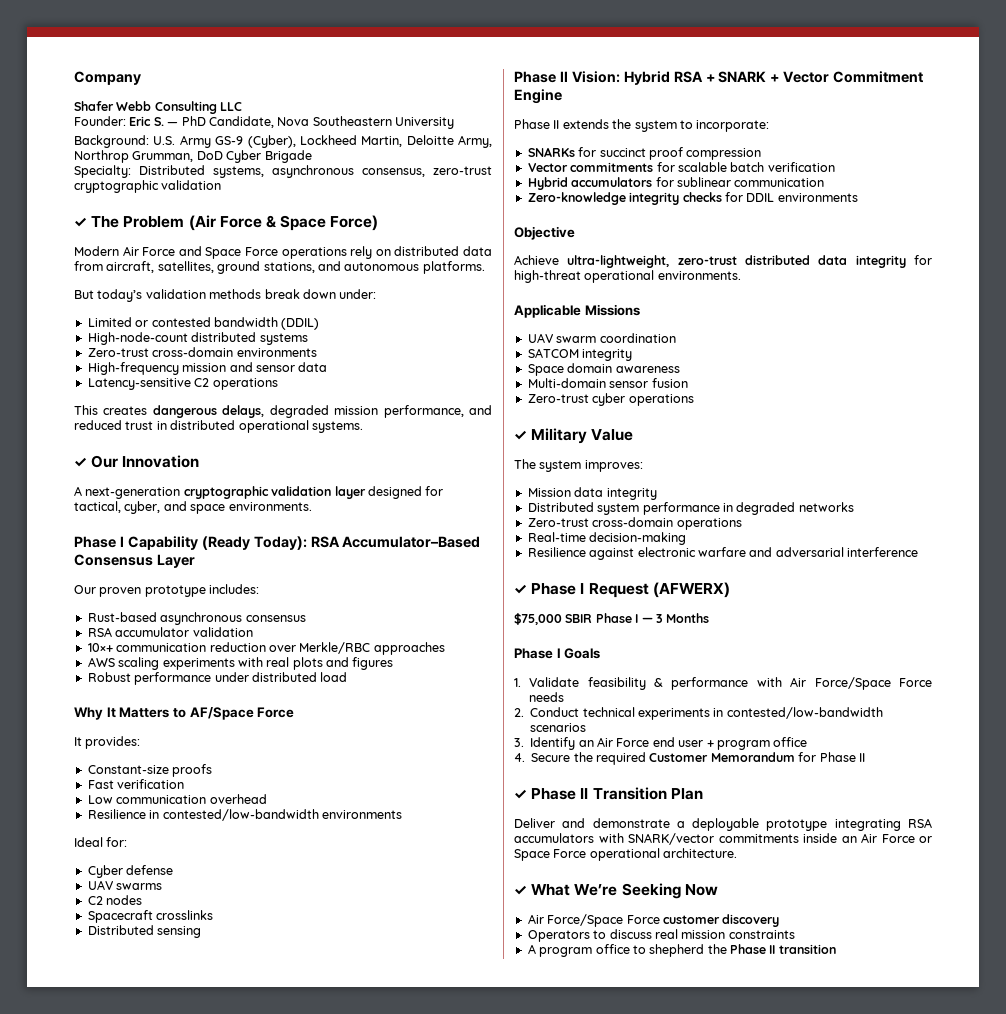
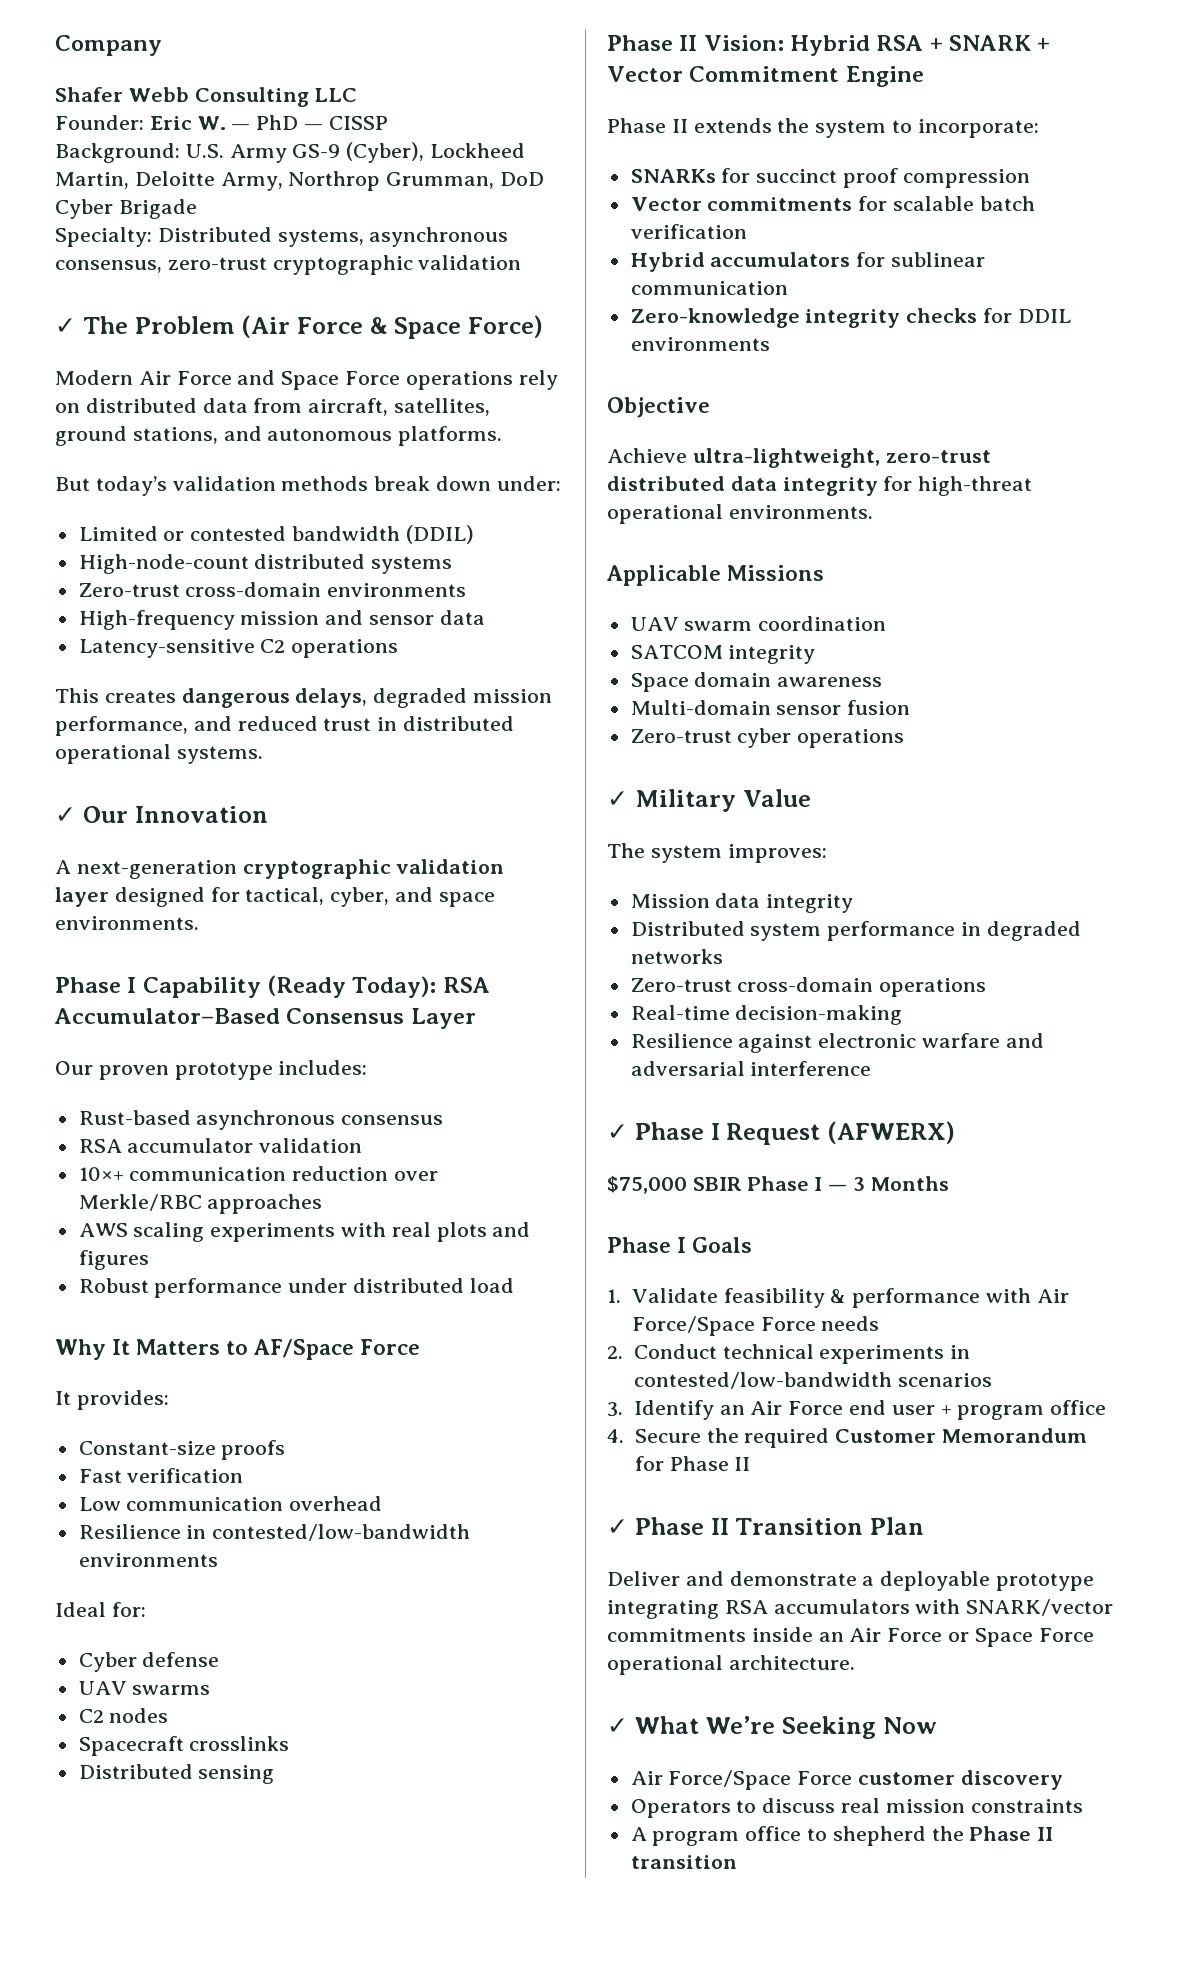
[153,117,164,126] S. -> [197,116,226,130] W.
[208,116,454,129] Candidate, Nova Southeastern University -> [303,116,388,130] — CISSP

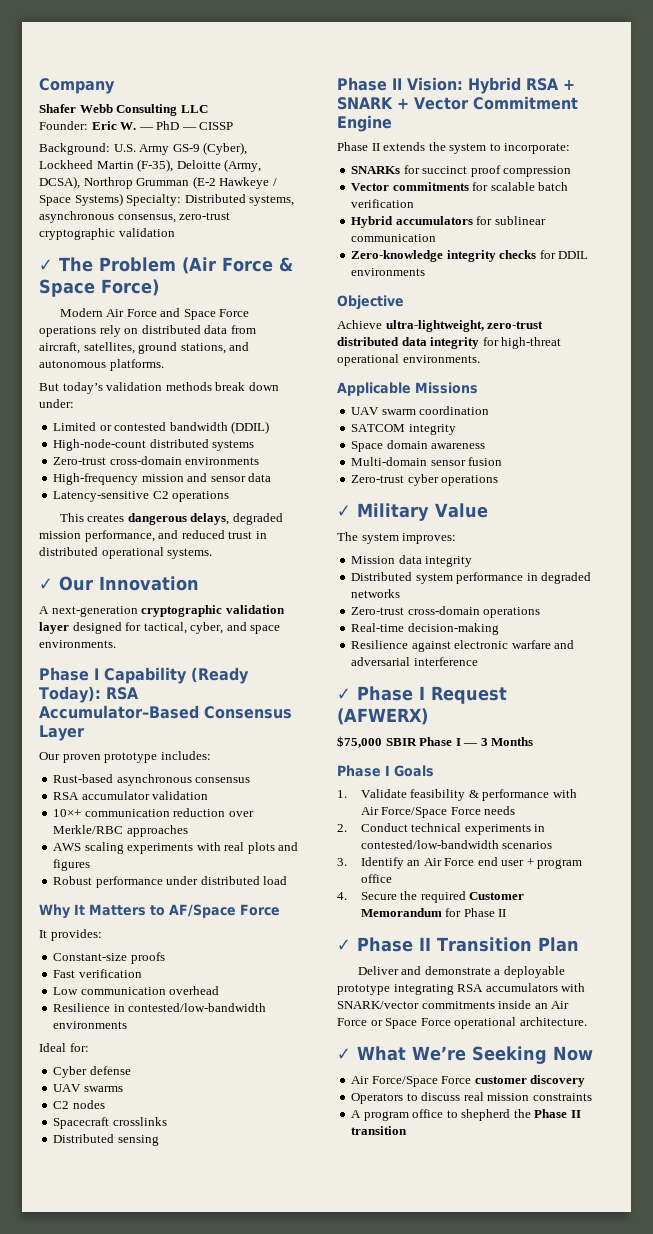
[55,171,545,191] [55,199,197,219] Martin, Deloitte Army, Northrop Grumman, DoD Cyber Brigade // -> [96,159,262,172] [39,176,277,189] [39,193,123,206] Martin (F-35), Deloitte (Army, DCSA), Northrop Grumman (E-2 Hawkeye / Space Systems)

